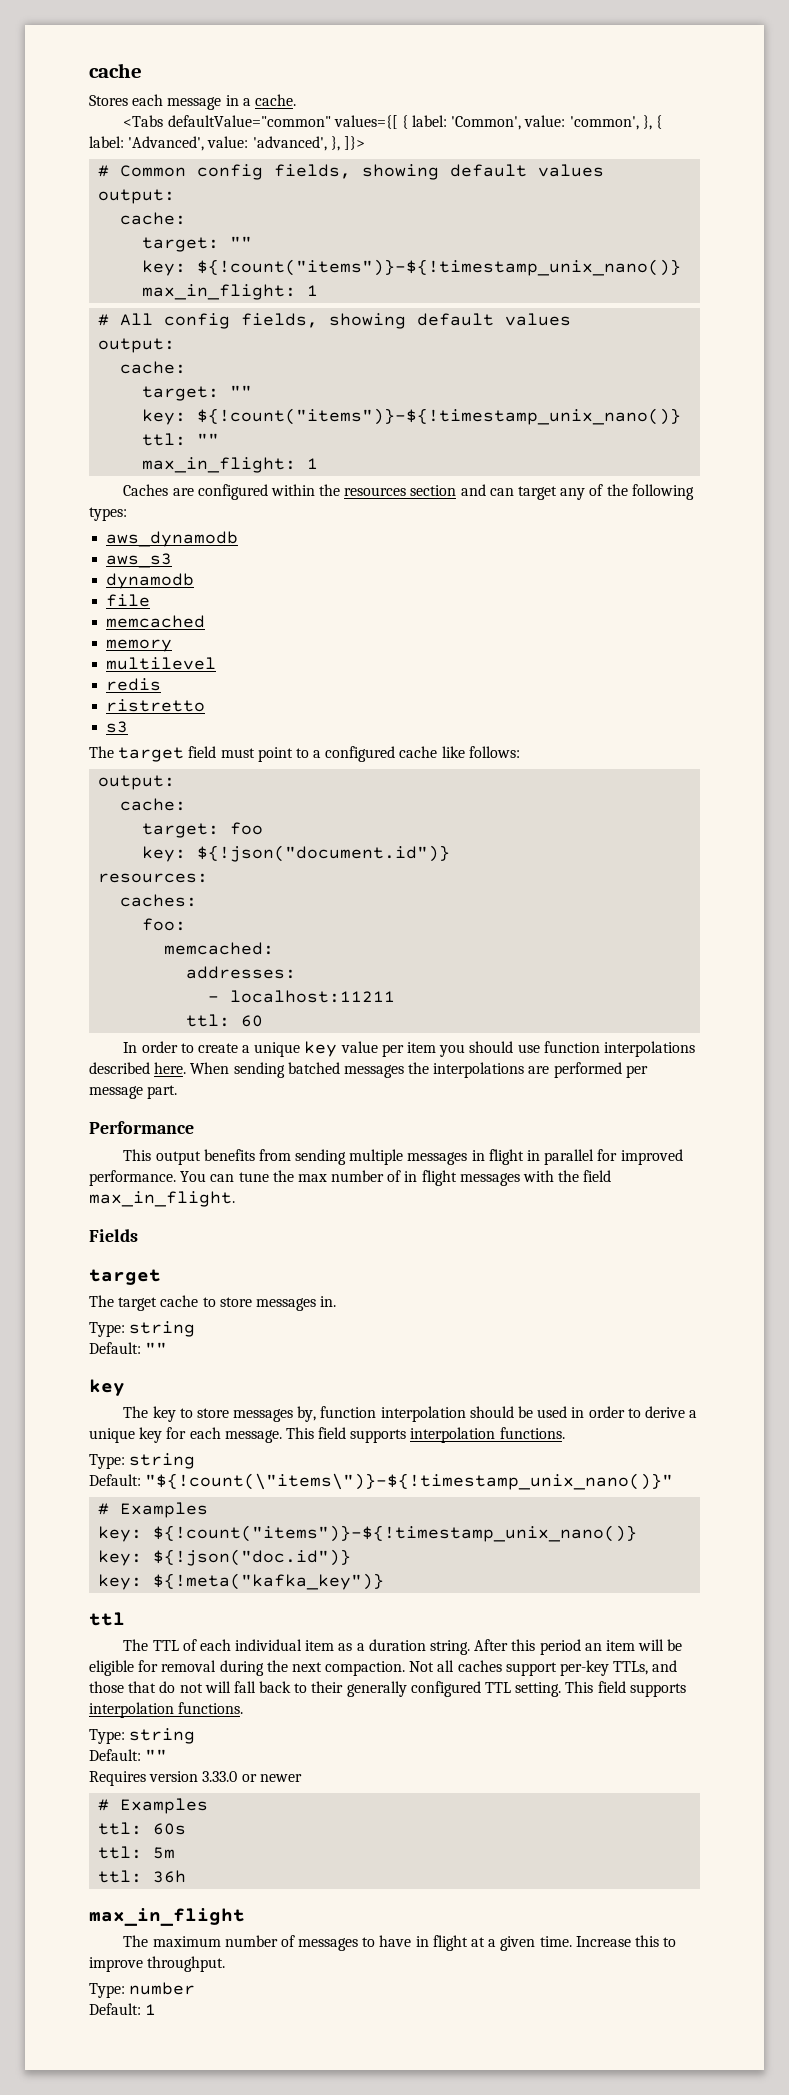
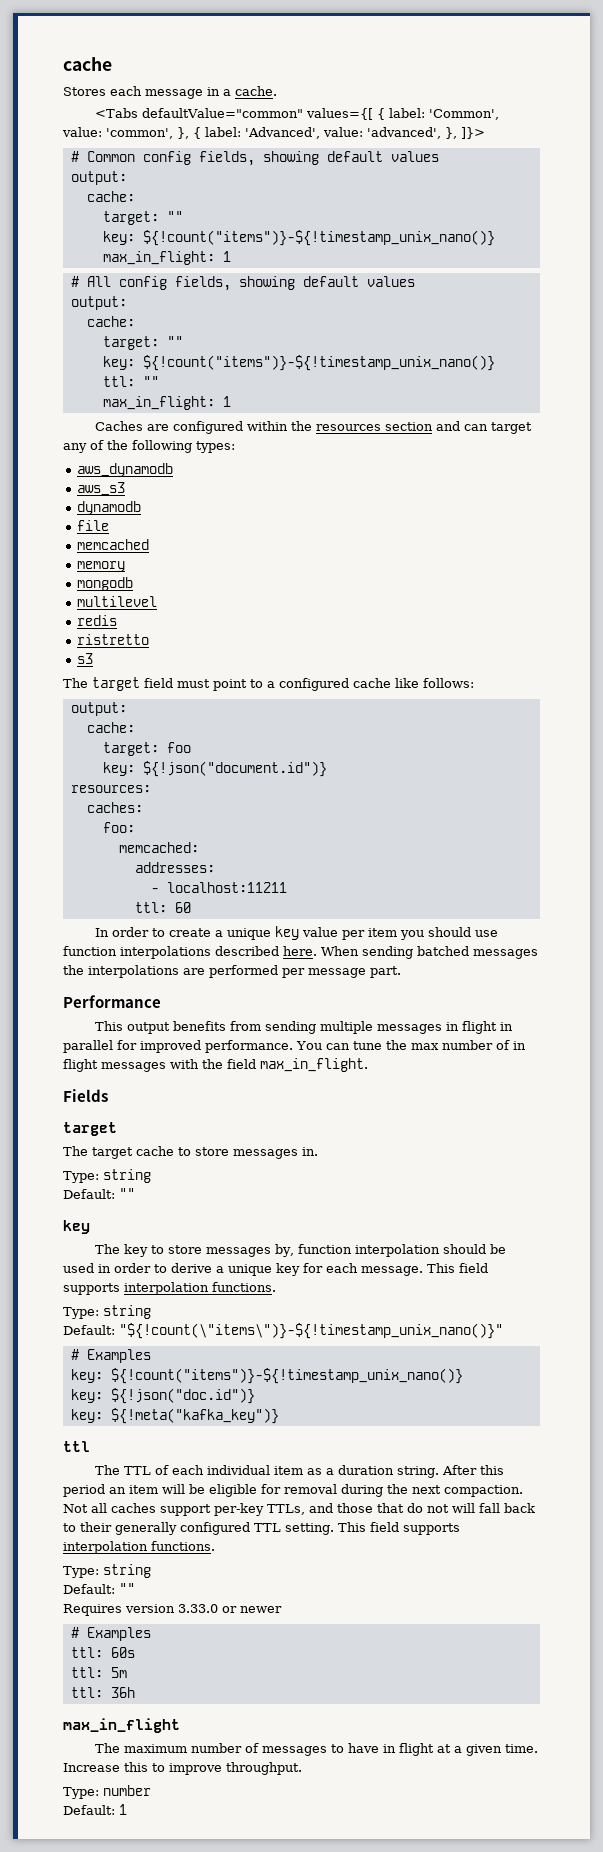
(173, 645) none -> [77,577,134,591] // mongodb

